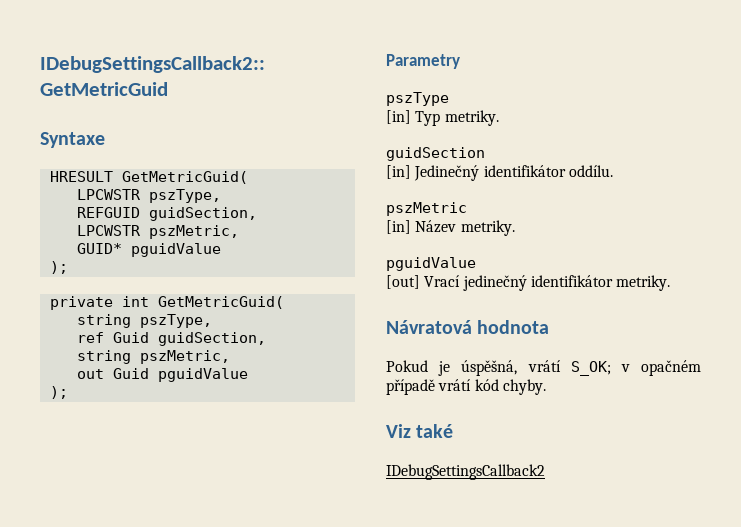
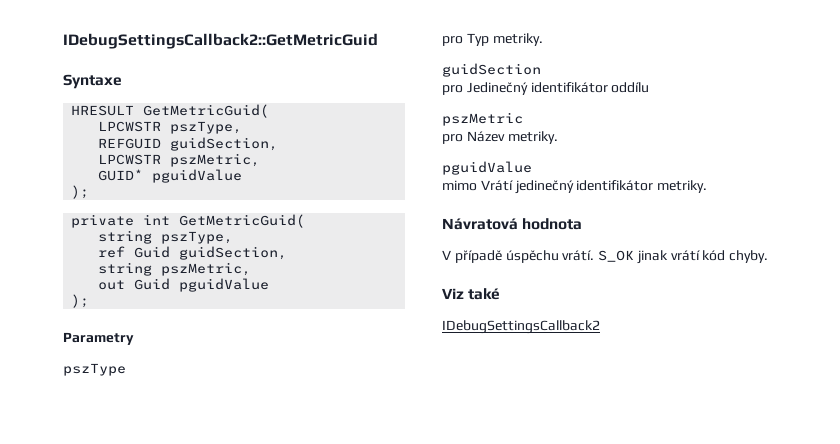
[386,110,411,124] [in] -> [442,36,463,46] pro
[386,165,411,179] [in] -> [442,85,463,95] pro
[568,165,613,177] oddílu. -> [611,82,650,93] oddílu
[386,220,411,234] [in] -> [442,134,463,144] pro
[386,275,461,289] [out] Vrací -> [442,180,513,191] mimo Vrátí
[386,360,701,376] [386,379,435,395] Pokud je úspěšná, vrátí S_OK; v opačném případě -> [442,250,668,264] V případě úspěchu vrátí. S_OK jinak

